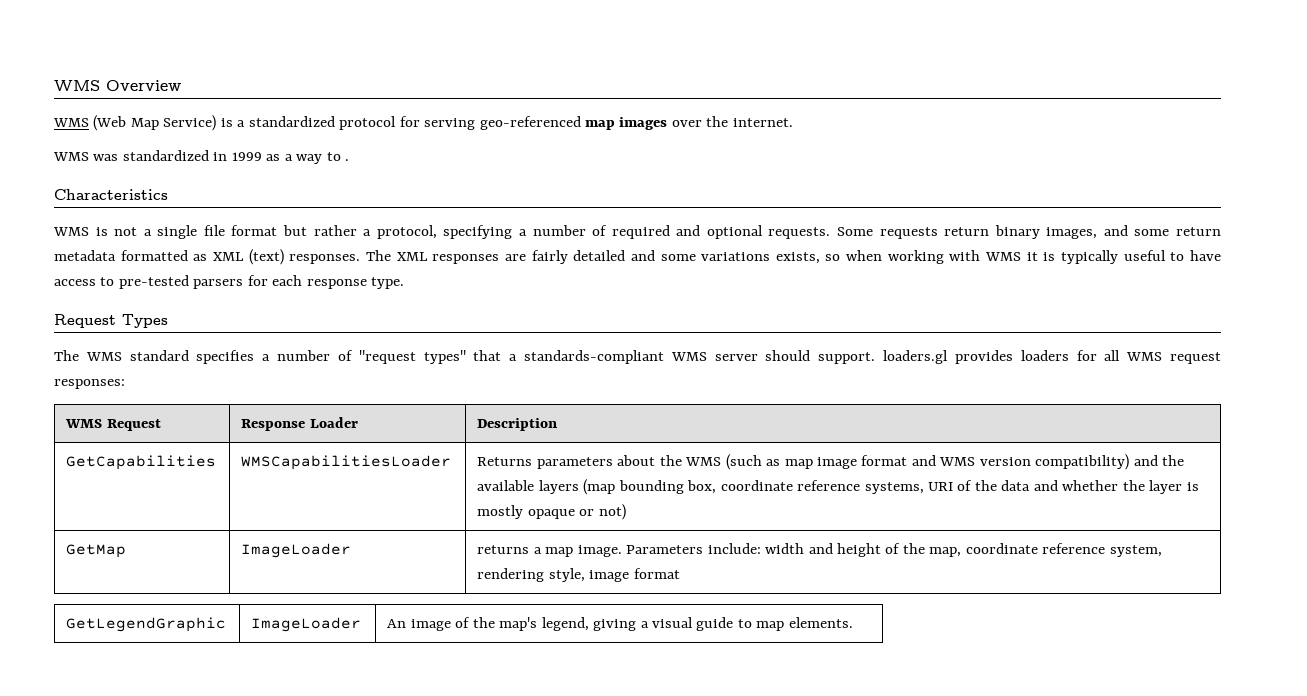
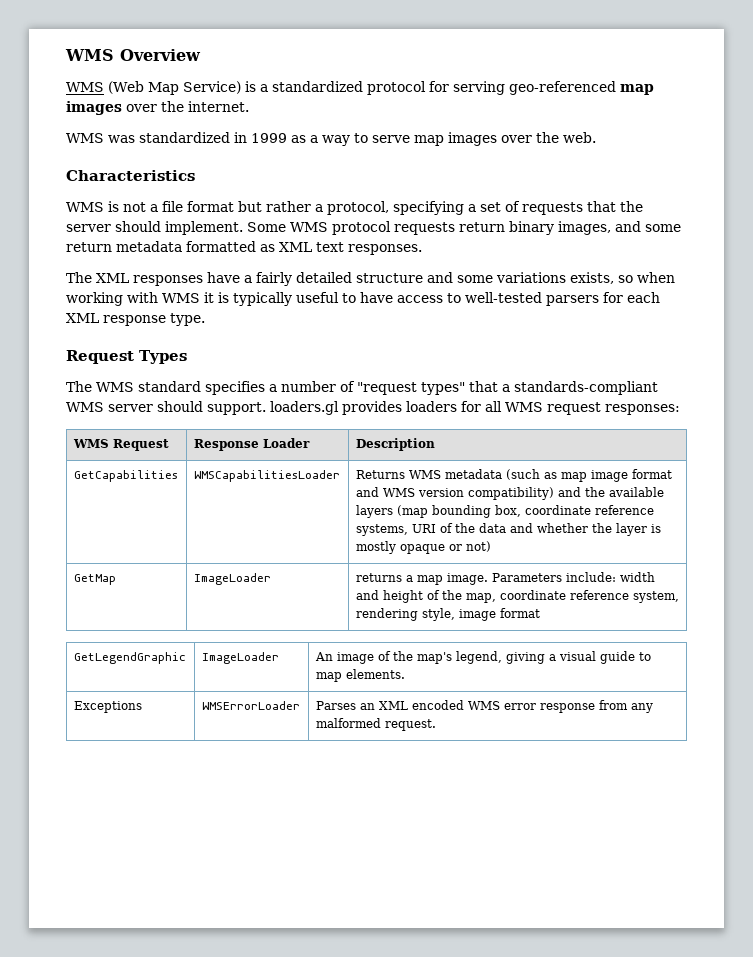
[345,159,350,161] . -> [372,132,596,146] serve map images over the web.
[157,225,198,239] single -> (158, 208) none
[532,225,873,239] number of required and optional requests. Some -> [480,201,643,215] [66,221,391,235] set of requests that the server should implement. Some WMS protocol
[248,249,284,265] (text) -> [316,242,344,252] text
(361, 259) none -> (422, 249) //
[504,254,526,261] are -> [207,272,252,283] have a
(626, 255) none -> [356,273,423,283] structure
[118,275,189,289] pre-tested -> [465,292,542,303] well-tested
(303, 280) none -> [66,313,99,323] XML
[536,455,722,469] parameters about the WMS -> [408,469,502,479] WMS metadata
(853, 622) none -> [73,701,142,713] [201,701,300,710] [315,700,653,713] [315,718,436,731] // Exceptions | WMSErrorLoader | Parses an XML encoded WMS error response from any malformed request.

